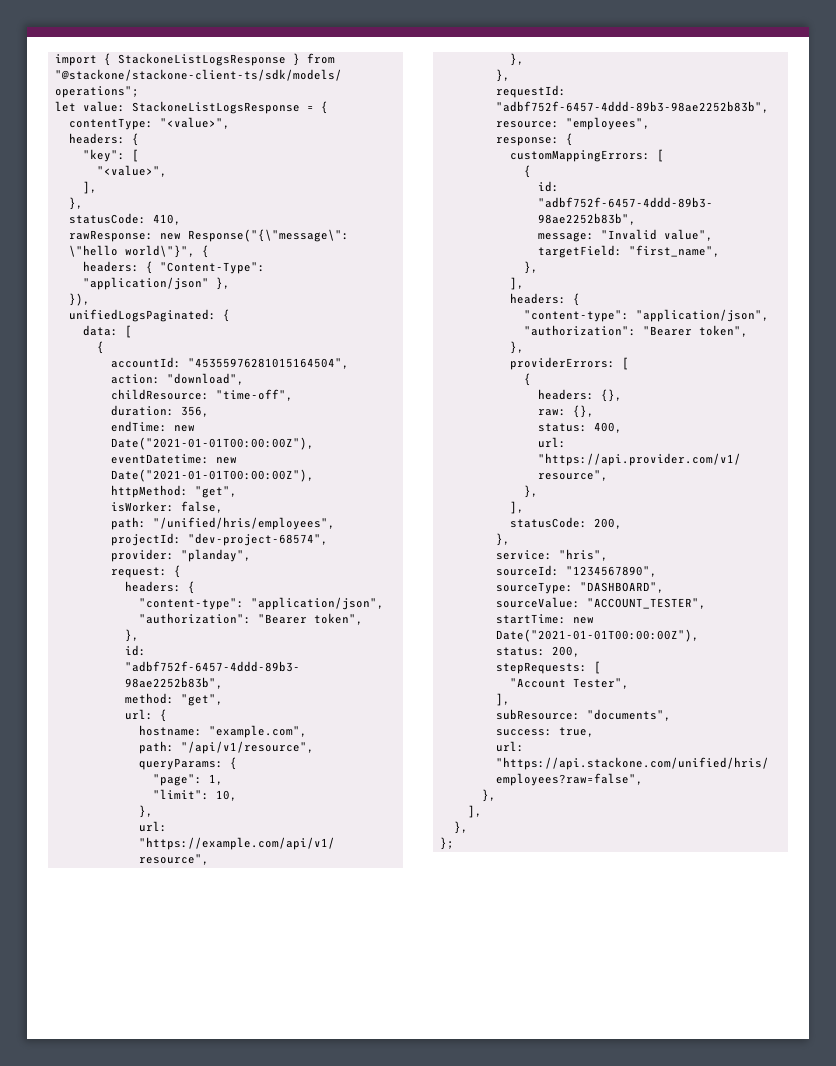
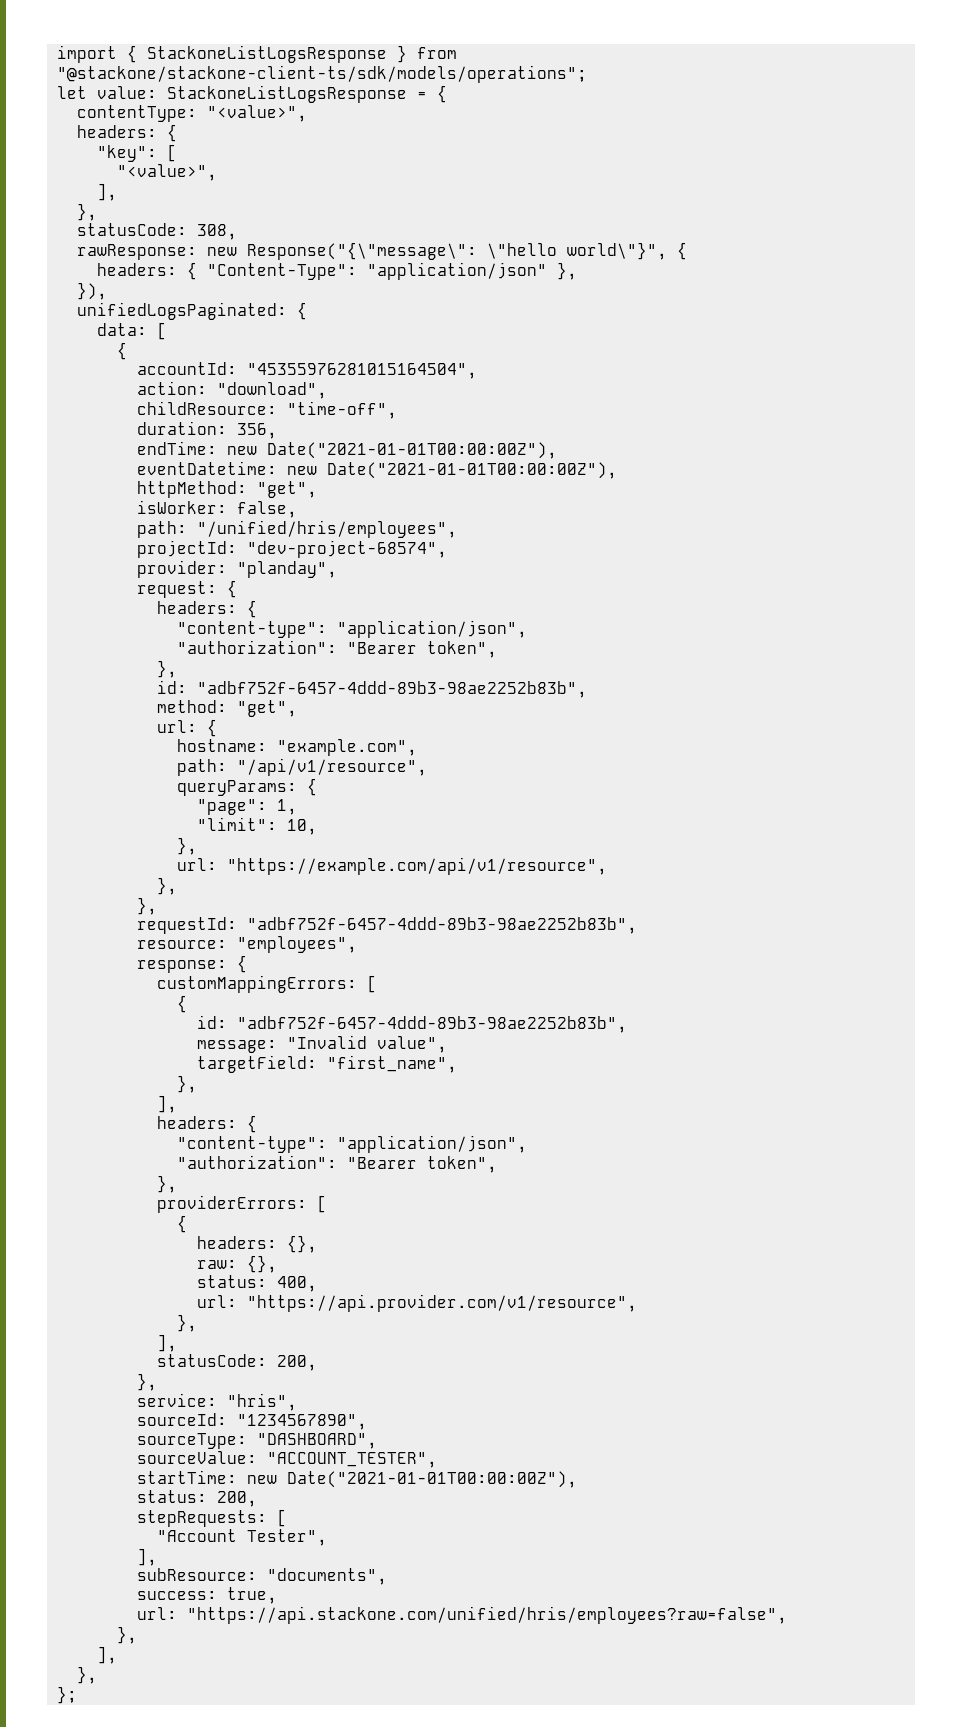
[152,214,181,225] 410, -> [196,224,237,240] 308,

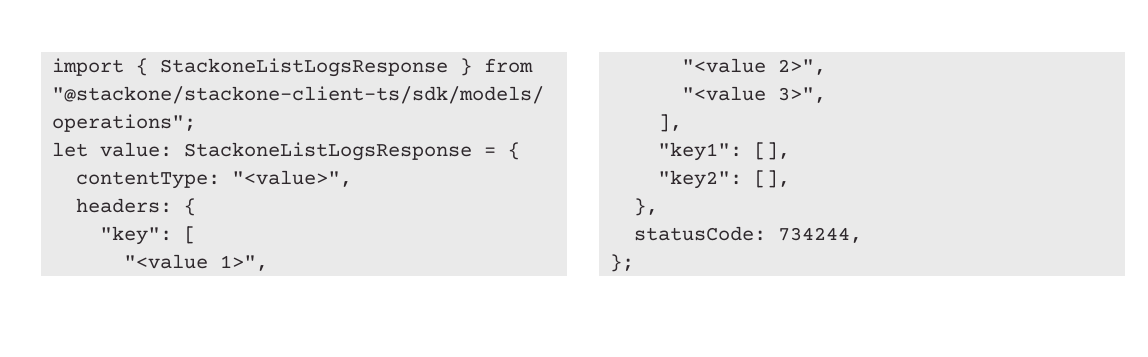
[116,164,217,181] [96,183,117,201] [76,203,97,221] [76,223,237,240] [76,242,687,260] [96,262,577,280] [76,282,107,300] [76,302,307,320] [96,322,167,340] [116,342,127,360] [136,362,477,379] [136,381,327,399] [136,401,397,419] [136,421,277,439] [136,441,557,459] [136,461,617,479] [136,481,317,498] [136,500,297,518] [136,520,457,538] [136,540,447,558] [136,560,337,578] [136,580,237,598] [156,600,257,618] [176,620,527,638] [176,640,497,658] [156,660,177,678] [156,680,587,698] [156,700,297,717] [156,719,217,737] [176,739,417,756] [176,758,427,776] [176,778,317,796] [196,799,297,815] [196,817,317,835] [176,837,197,855] [176,857,607,875] [156,877,177,895] [136,897,157,915] [136,917,637,934] [136,936,357,953] [136,955,247,973] [156,975,377,993] [176,995,187,1013] [196,1015,627,1033] [196,1035,447,1053] [196,1055,457,1073] [176,1075,197,1093] [156,1095,177,1113] [156,1115,257,1133] [176,1135,527,1153] [176,1155,497,1173] [156,1175,177,1193] [156,1195,327,1213] [176,1215,187,1233] [196,1235,317,1253] [196,1255,277,1273] [196,1275,317,1292] [196,1294,637,1312] [176,1314,197,1332] [156,1334,177,1352] [156,1354,317,1371] [136,1373,157,1391] [136,1393,297,1411] [136,1413,367,1430] [136,1433,377,1449] [136,1451,437,1468] [136,1470,577,1488] [136,1490,257,1507] [136,1509,287,1527] [156,1529,327,1546] [136,1548,157,1566] [136,1568,387,1585] [136,1587,277,1604] [136,1606,787,1624] [116,1626,137,1644] [96,1646,117,1664] [76,1666,97,1684] "<value>", // ], // }, // statusCode: 308, // rawResponse: new Response("{\"message\": \"hello world\"}", { // headers: { "Content-Type": "application/json" }, // }), // unifiedLogsPaginated: { // data: [ // { // accountId: "45355976281015164504", // action: "download", // childResource: "time-off", // duration: 356, // endTime: new Date("2021-01-01T00:00:00Z"), // eventDatetime: new Date("2021-01-01T00:00:00Z"), // httpMethod: "get", // isWorker: false, // path: "/unified/hris/employees", // projectId: "dev-project-68574", // provider: "planday", // request: { // headers: { // "content-type": "application/json", // "authorization": "Bearer token", // }, // id: "adbf752f-6457-4ddd-89b3-98ae2252b83b", // method: "get", // url: { // hostname: "example.com", // path: "/api/v1/resource", // queryParams: { // "page": 1, // "limit": 10, // }, // url: "https://example.com/api/v1/resource", // }, // }, // requestId: "adbf752f-6457-4ddd-89b3-98ae2252b83b", // resource: "employees", // response: { // customMappingErrors: [ // { // id: "adbf752f-6457-4ddd-89b3-98ae2252b83b", // message: "Invalid value", // targetField: "first_name", // }, // ], // headers: { // "content-type": "application/json", // "authorization": "Bearer token", // }, // providerErrors: [ // { // headers: {}, // raw: {}, // status: 400, // url: "https://api.provider.com/v1/resource", // }, // ], // statusCode: 200, // }, // service: "hris", // sourceId: "1234567890", // sourceType: "DASHBOARD", // sourceValue: "ACCOUNT_TESTER", // startTime: new Date("2021-01-01T00:00:00Z"), // status: 200, // stepRequests: [ // "Account Tester", // ], // subResource: "documents", // success: true, // url: "https://api.stackone.com/unified/hris/employees?raw=false", // }, // ], // }, -> [124,254,269,271] [682,58,827,75] [682,86,827,103] [658,114,683,132] [658,142,791,161] [658,170,791,189] [634,198,659,216] [634,226,863,243] "<value 1>", // "<value 2>", // "<value 3>", // ], // "key1": [], // "key2": [], // }, // statusCode: 734244,

